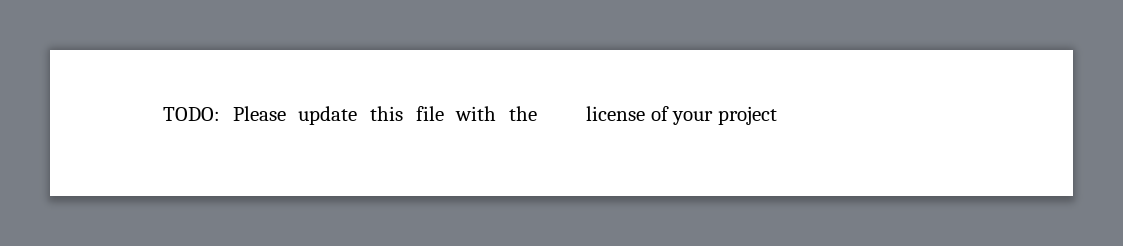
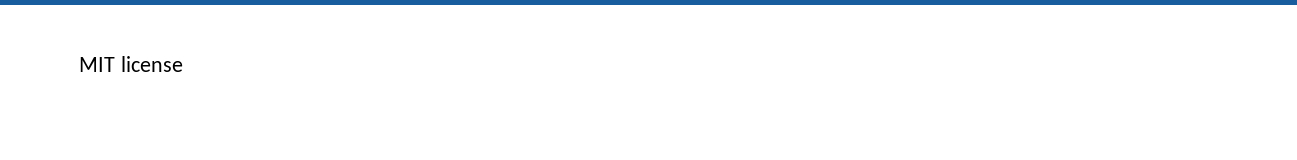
[163,106,777,125] TODO: Please update this file with the license of your project -> [79,56,183,72] MIT license

